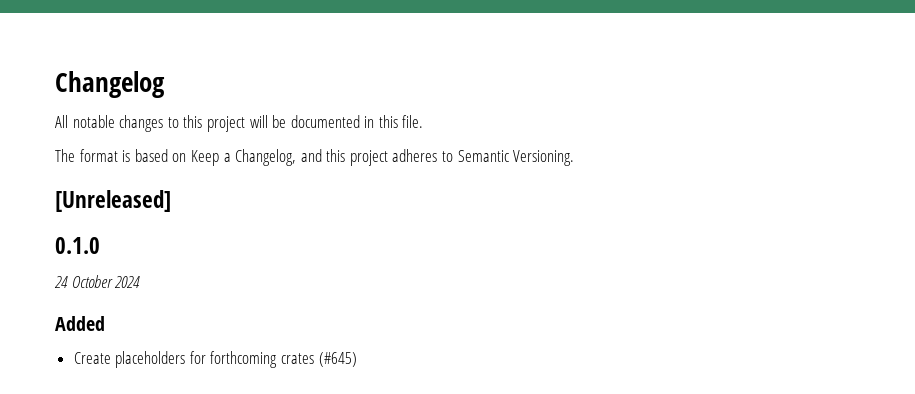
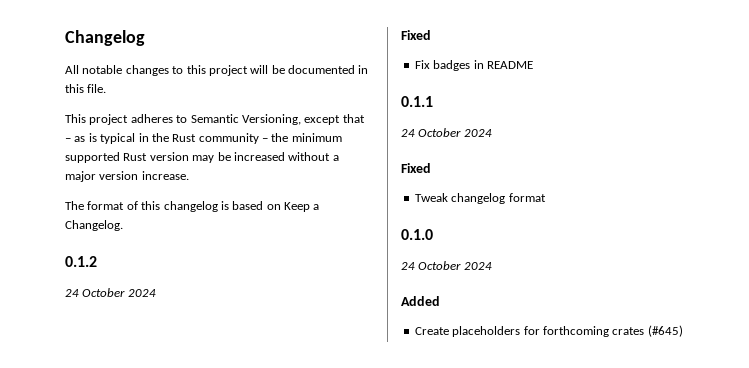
(424, 121) none -> [65,114,365,125] [65,133,342,144] [65,152,339,163] [65,171,189,182] // This project adheres to Semantic Versioning, except that – as is typical in the Rust community – the minimum supported Rust version may be increased without a major version increase.
(118, 155) none -> [126,201,218,212] of this changelog
[235,149,575,166] [55,190,171,212] Changelog, and this project adheres to Semantic Versioning. // [Unreleased] -> [65,220,123,231] [65,256,97,267] [65,288,156,297] [401,30,431,40] [414,60,533,71] [401,96,433,107] [401,128,492,137] [401,163,431,173] [414,193,546,204] Changelog. // 0.1.2 // 24 October 2024 // Fixed // Fix badges in README // 0.1.1 // 24 October 2024 // Fixed // Tweak changelog format

